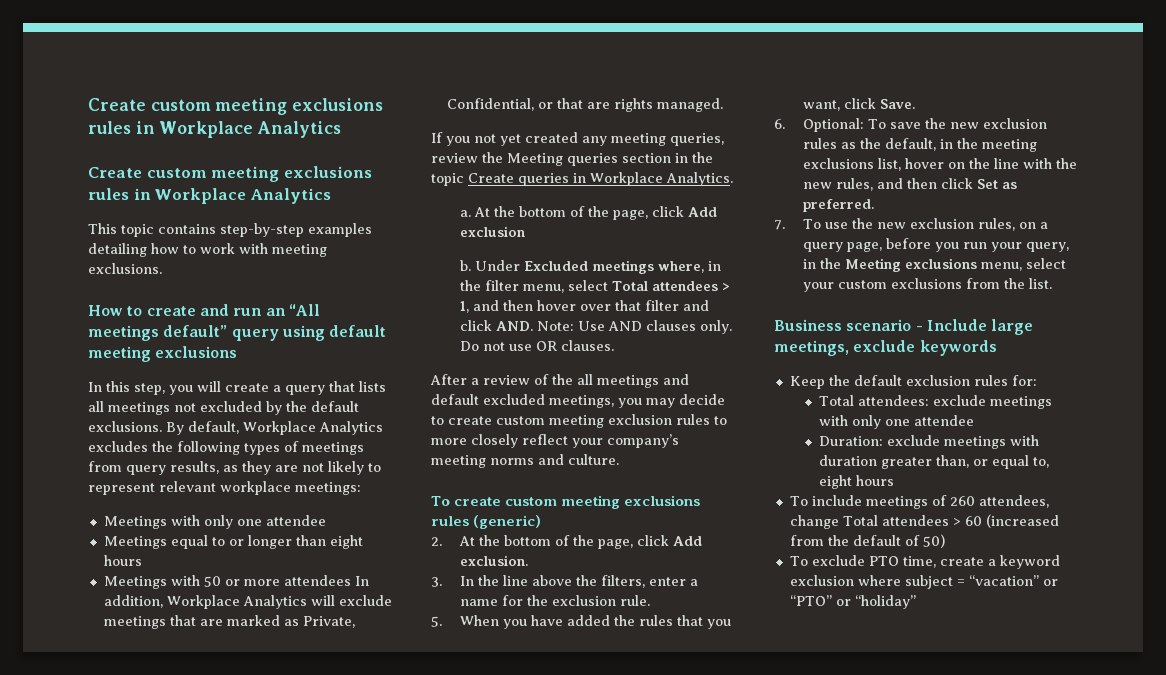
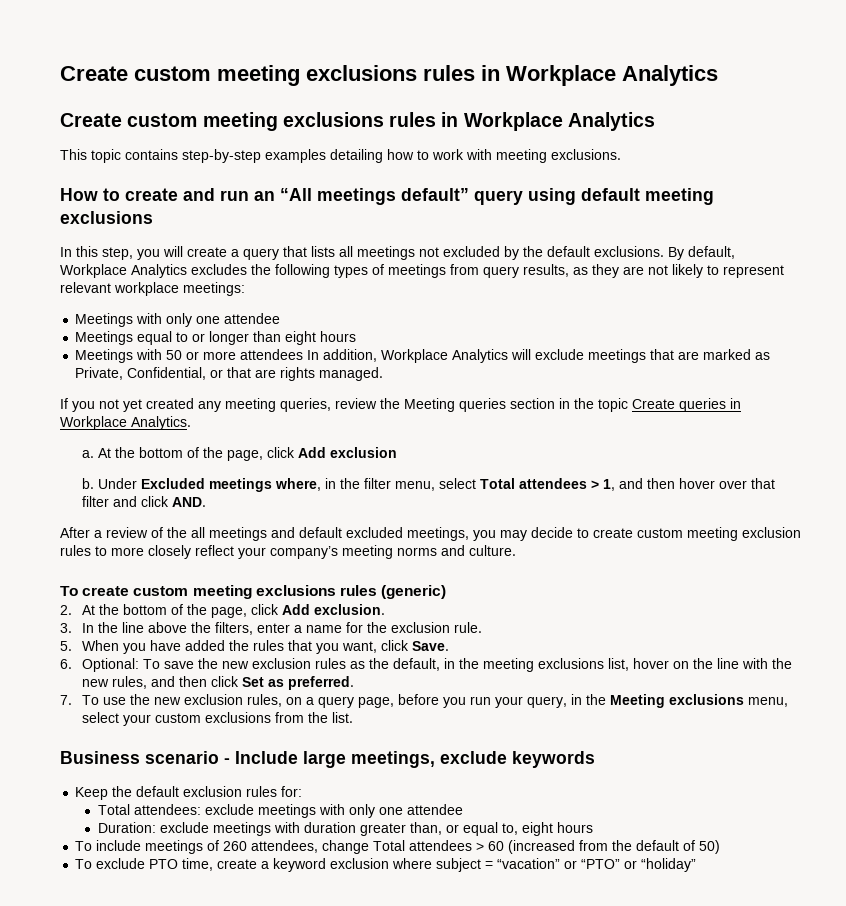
[536,320,732,334] [459,340,614,351] Note: Use AND clauses only. Do not use OR clauses. -> (207, 502) none

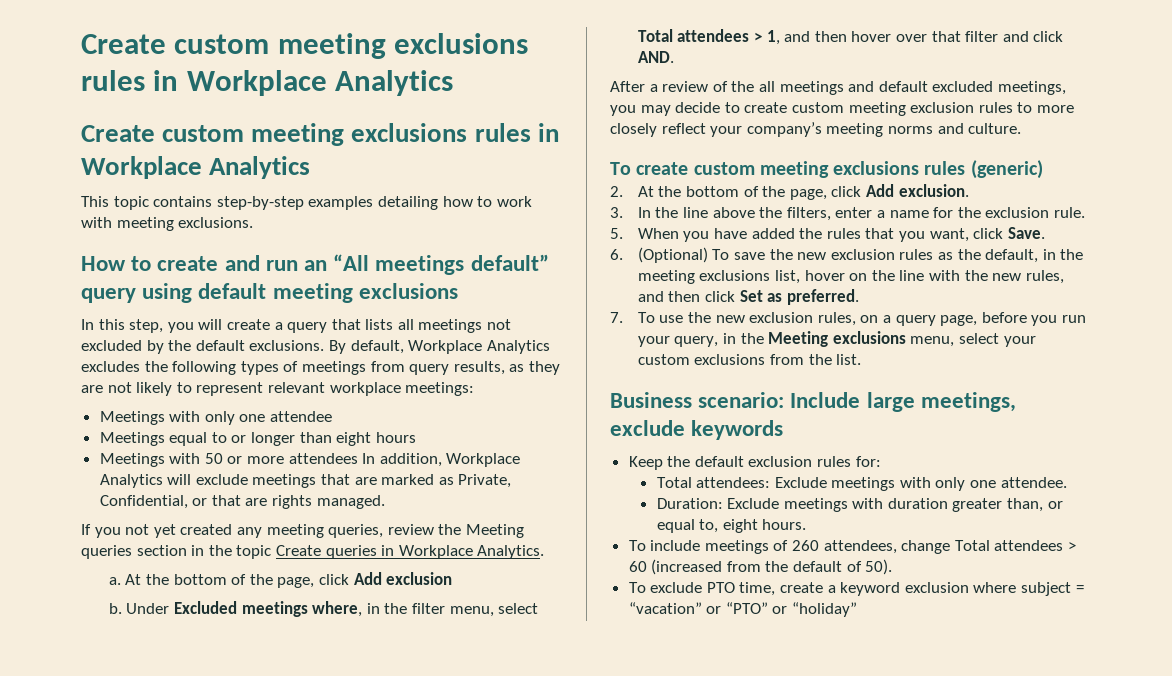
[82,658,140,672] Optional: -> [637,247,708,263] (Optional)
[145,751,230,764] scenario - -> [698,392,785,408] scenario:
[204,804,254,815] exclude -> [774,477,827,488] Exclude
[406,804,463,815] attendee -> [1000,477,1067,488] attendee.
[159,822,209,833] exclude -> [727,498,780,509] Exclude
[556,822,593,833] hours -> [762,519,807,530] hours.
[699,840,721,854] 50) -> [865,559,893,575] 50).

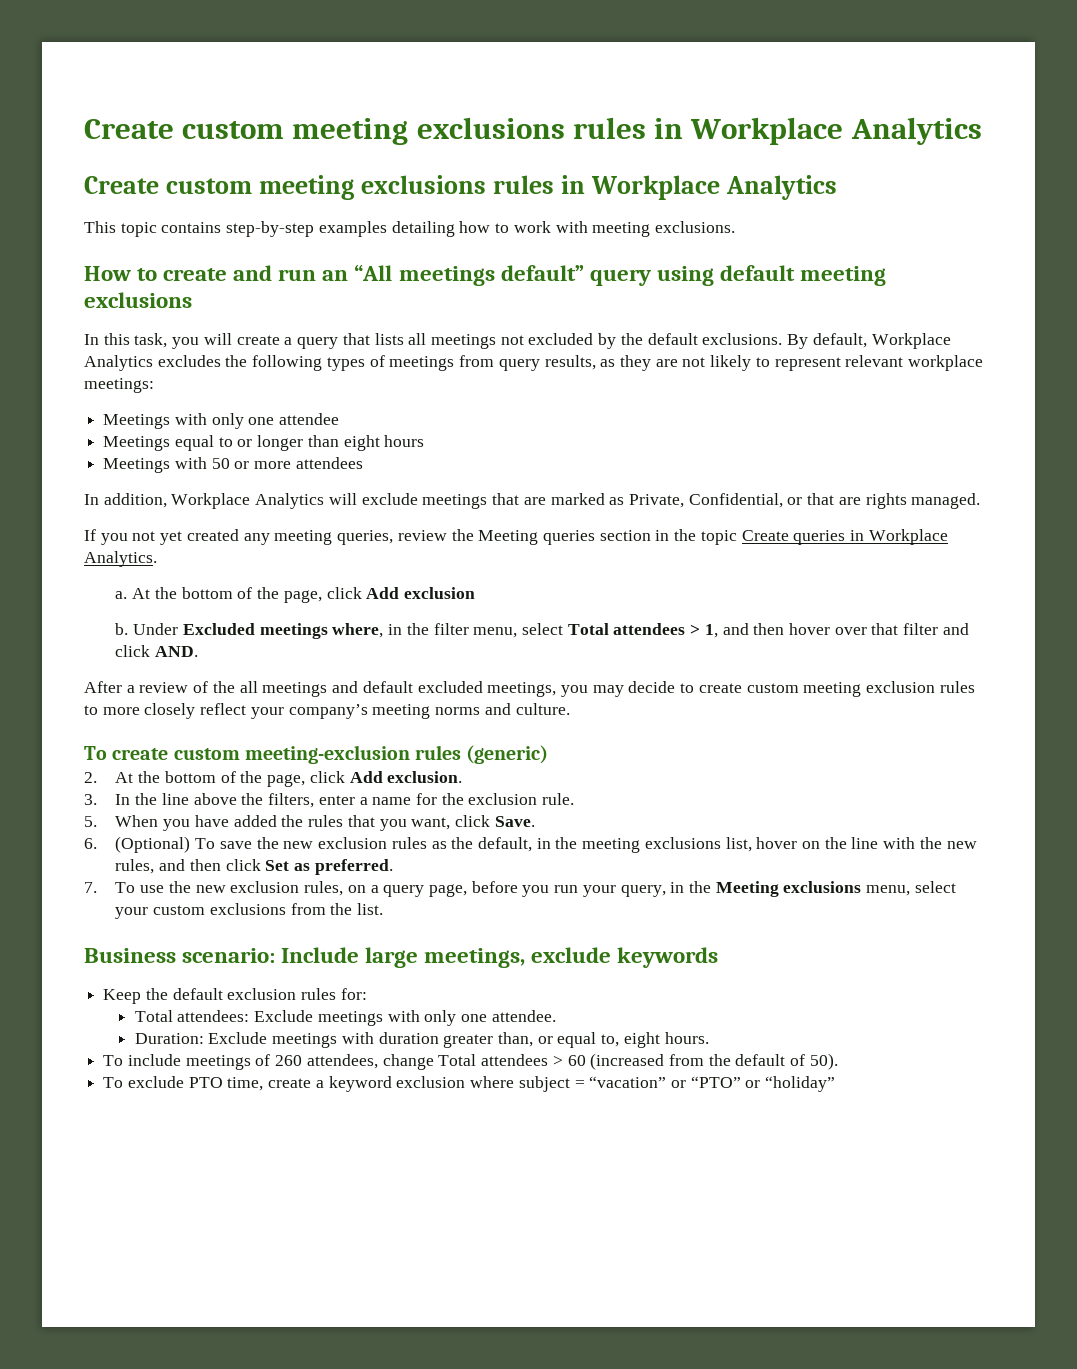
[129,319,164,333] step, -> [134,333,168,348] task,
(358, 458) none -> (363, 463) //
[759,161,920,178] meeting exclusions -> [244,745,410,764] meeting-exclusion

